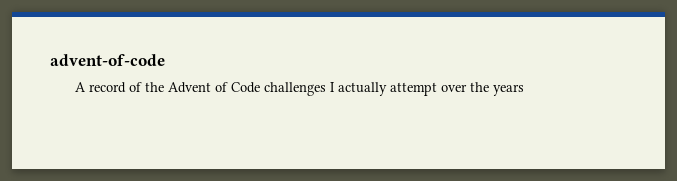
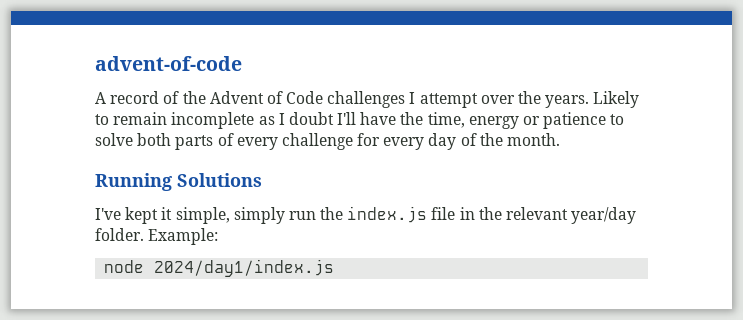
[338,82,388,96] actually -> (416, 98) none
[493,84,525,96] years -> [545,91,640,108] [95,112,625,129] [95,133,561,150] [95,173,262,191] [95,206,637,224] [95,228,219,245] [104,259,335,277] years. Likely to remain incomplete as I doubt I'll have the time, energy or patience to solve both parts of every challenge for every day of the month. // Running Solutions // I've kept it simple, simply run the index.js file in the relevant year/day folder. Example: // node 2024/day1/index.js

